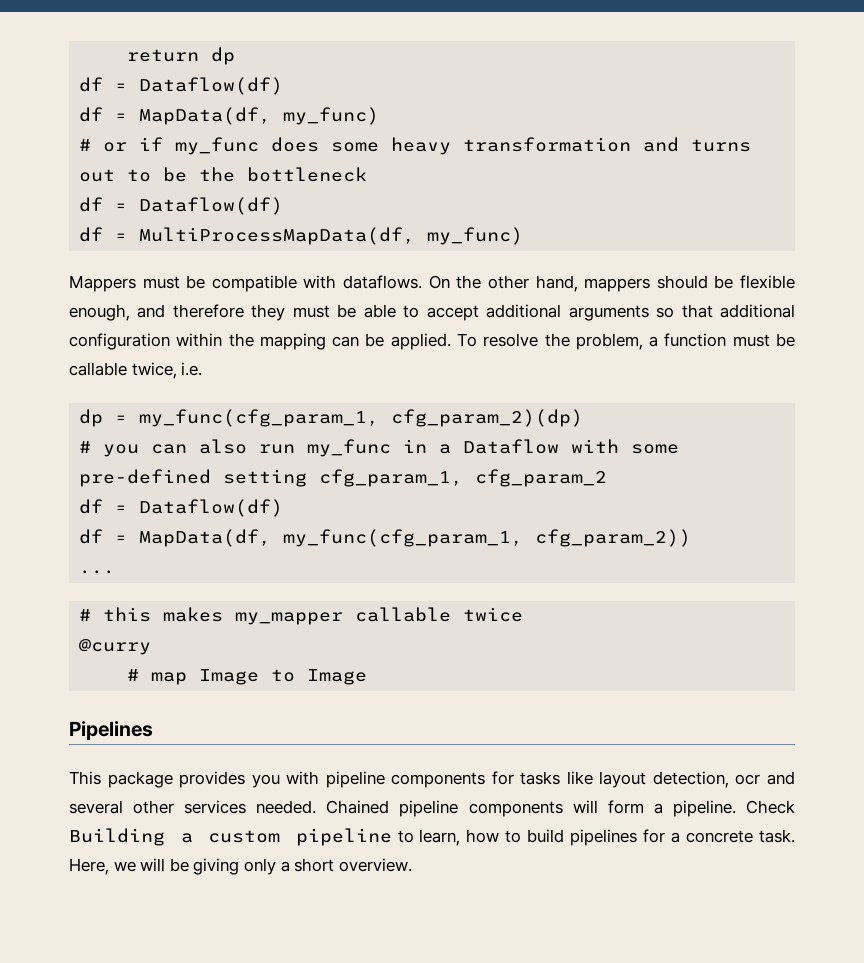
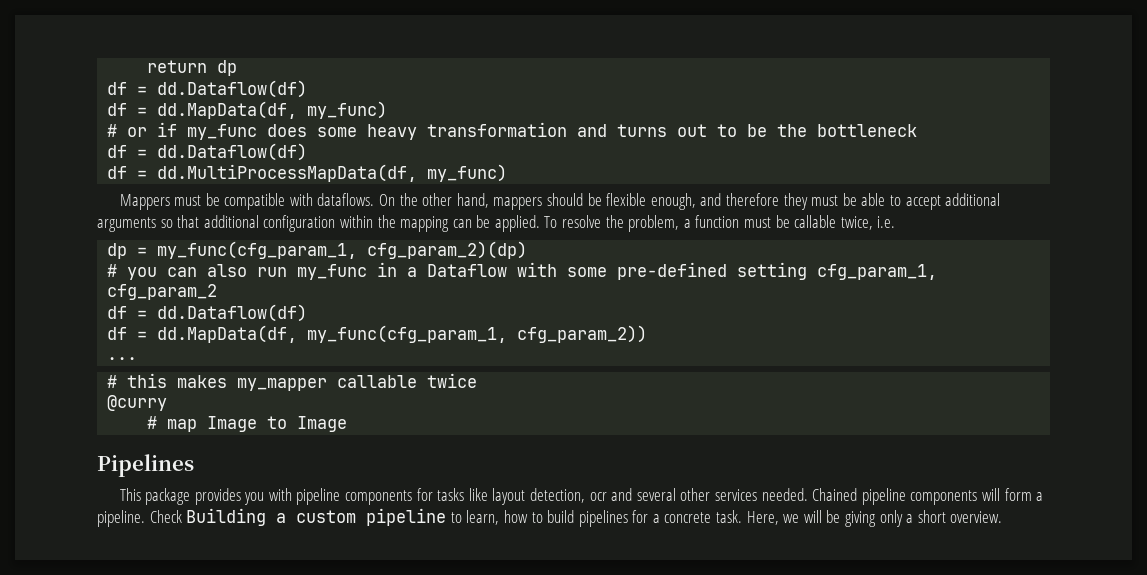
[139,77,284,95] [79,107,272,125] Dataflow(df) // df = MapData(df, -> [157,80,308,98] [107,101,298,119] dd.Dataflow(df) // df = dd.MapData(df,
[139,197,284,215] [79,227,416,245] Dataflow(df) // df = MultiProcessMapData(df, -> [157,143,308,161] [107,164,418,182] dd.Dataflow(df) // df = dd.MultiProcessMapData(df,
[139,499,284,517] [79,529,272,547] Dataflow(df) // df = MapData(df, -> [157,304,308,322] [107,325,298,343] dd.Dataflow(df) // df = dd.MapData(df,

